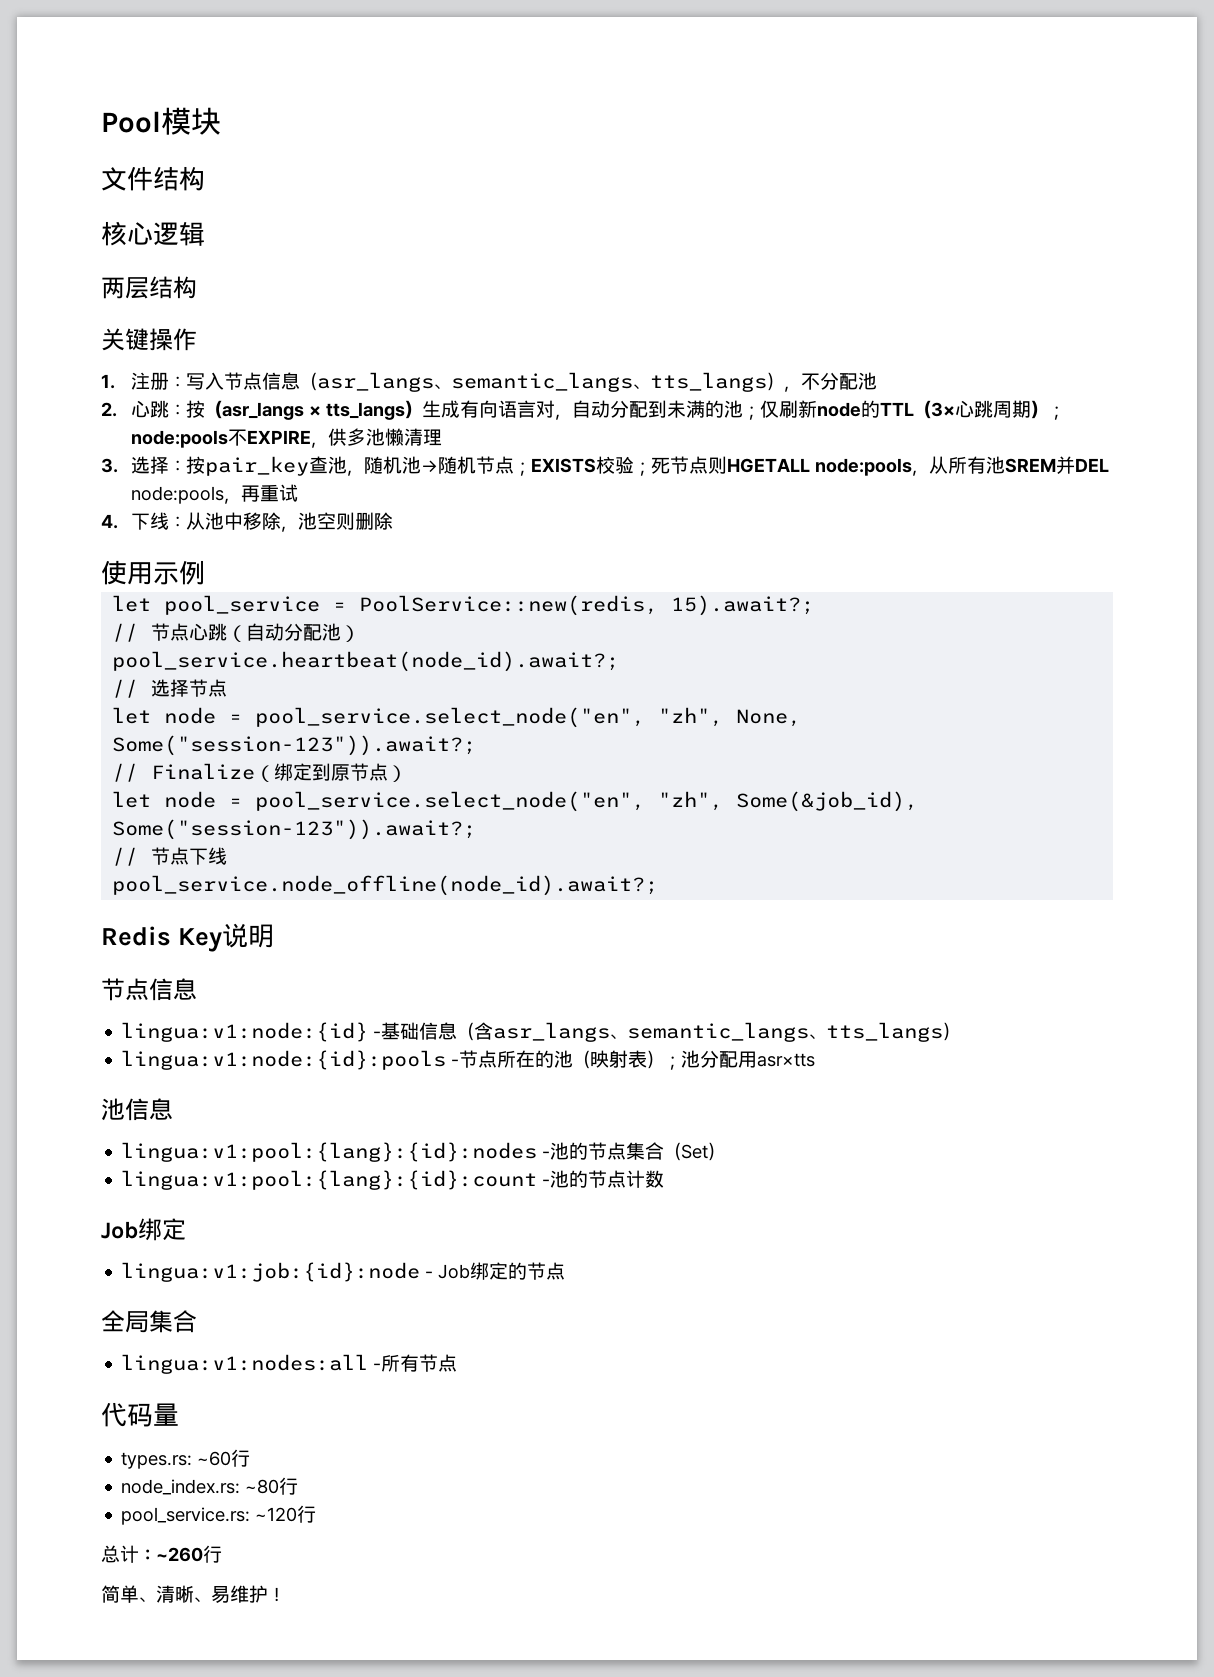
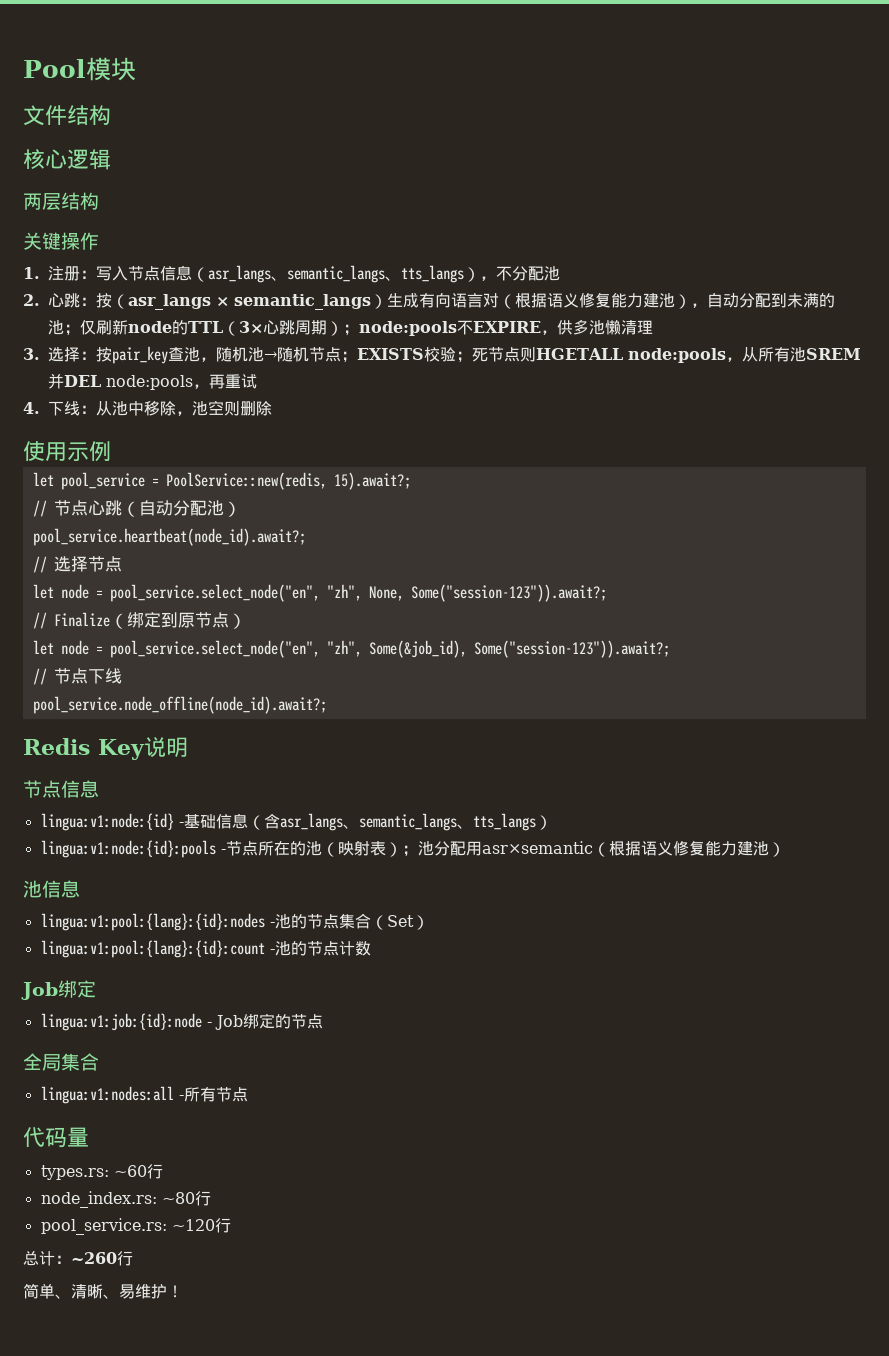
[325,402,405,420] tts_langs -> [234,294,372,310] semantic_langs
(555, 409) none -> [499,292,692,309] （根据语义修复能力建池）
[757,1053,816,1067] asr×tts -> [481,840,785,857] asr×semantic（根据语义修复能力建池）

